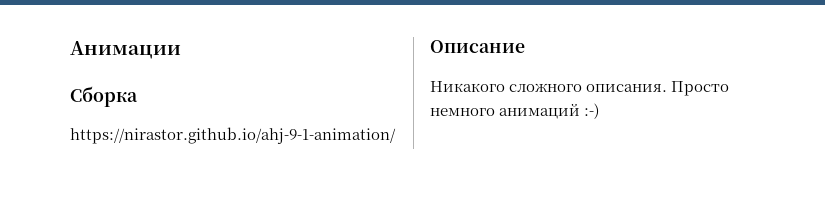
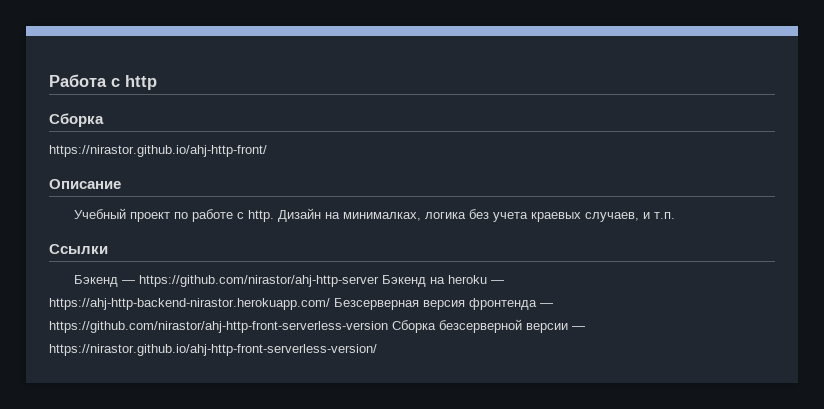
[70,41,181,59] Анимации -> [49,74,157,90] Работа с http
[70,127,396,144] https://nirastor.github.io/ahj-9-1-animation/ -> [49,145,267,157] https://nirastor.github.io/ahj-http-front/
[430,81,730,96] [430,103,600,119] Никакого сложного описания. Просто немного анимаций :-) -> [74,208,676,222] [49,244,108,254] [74,275,505,287] [49,298,553,310] [49,319,585,333] [49,344,377,356] Учебный проект по работе с http. Дизайн на минималках, логика без учета краевых случаев, и т.п. // Ссылки // Бэкенд — https://github.com/nirastor/ahj-http-server Бэкенд на heroku — https://ahj-http-backend-nirastor.herokuapp.com/ Безсерверная версия фронтенда — https://github.com/nirastor/ahj-http-front-serverless-version Сборка безсерверной версии — https://nirastor.github.io/ahj-http-front-serverless-version/

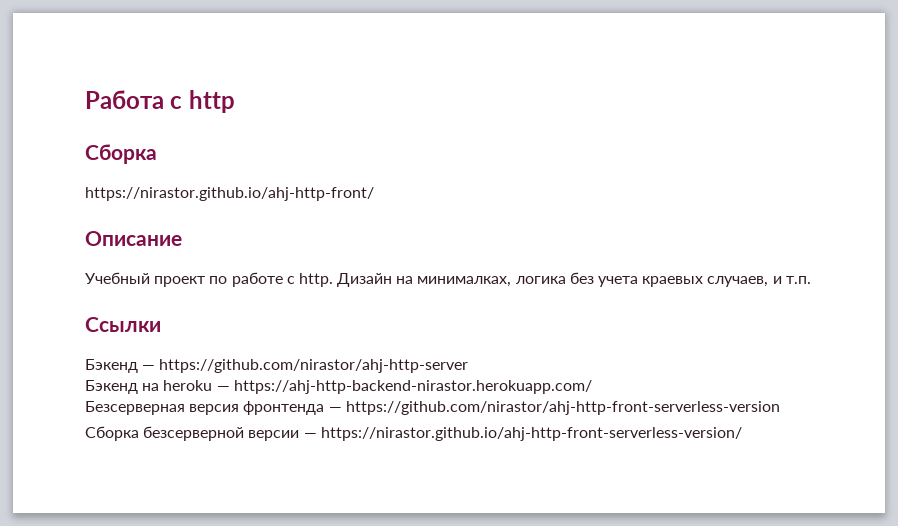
(380, 281) none -> (469, 366) //
(330, 304) none -> (592, 387) //
(388, 327) none -> (780, 408) //

